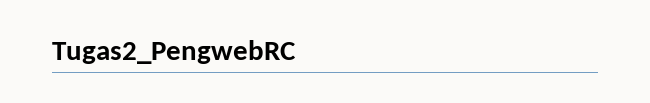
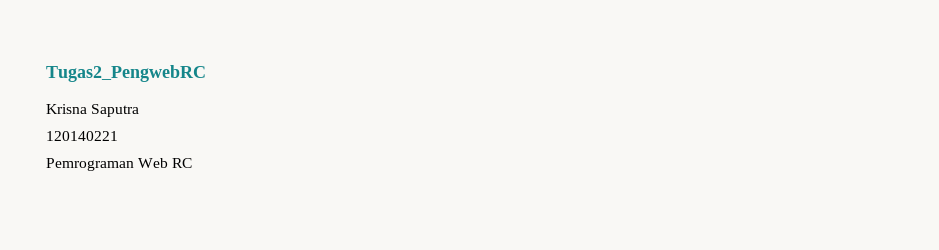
(296, 52) none -> [46,104,140,117] [46,131,118,141] [46,158,193,171] // Krisna Saputra // 120140221 // Pemrograman Web RC

